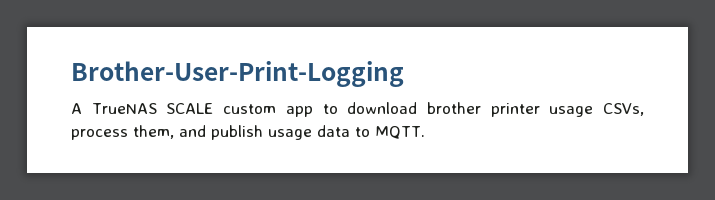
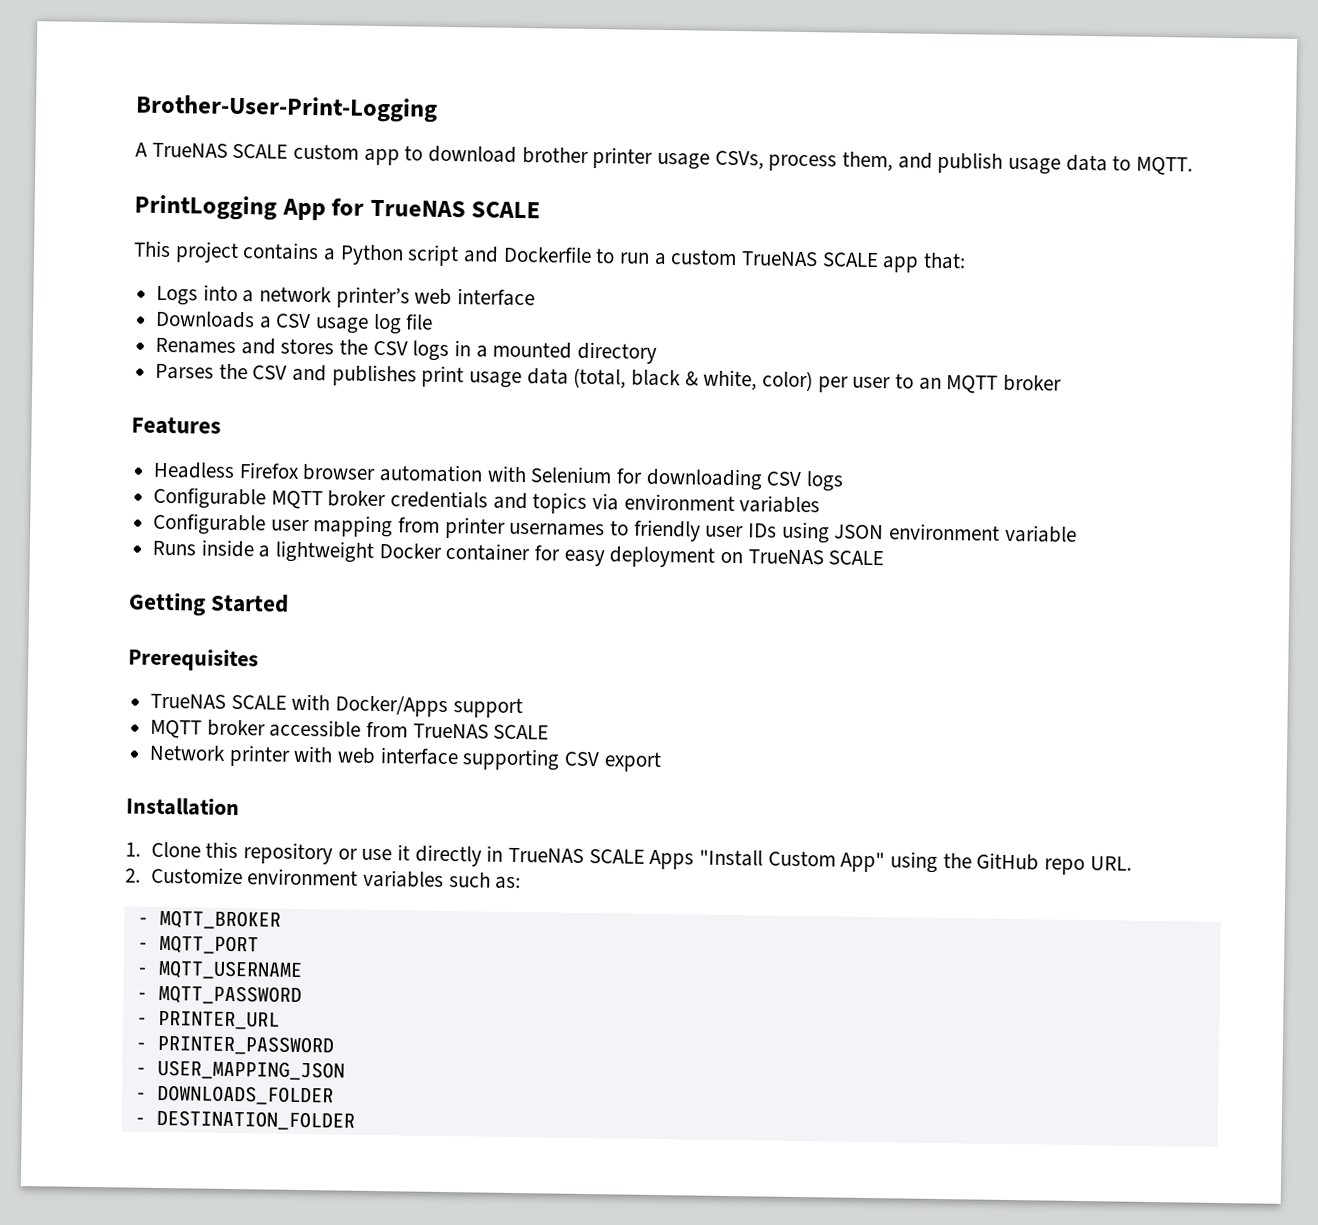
(425, 132) none -> [134,194,541,221] [133,240,967,273] [156,284,536,309] [155,310,434,335] [155,337,658,364] [155,363,1063,394] [131,416,221,435] [153,461,845,492] [153,486,821,514] [153,512,1077,544] [152,539,885,568] [128,592,290,616] [128,648,259,672] [150,693,523,719] [150,719,550,740] [149,744,662,773] [126,797,240,817] [125,841,1132,876] [125,866,522,890] [136,909,281,930] [136,934,259,955] [135,959,303,980] [135,984,302,1005] [135,1010,280,1030] [134,1034,334,1056] [134,1059,345,1081] [134,1084,334,1106] [133,1109,355,1131] // PrintLogging App for TrueNAS SCALE // This project contains a Python script and Dockerfile to run a custom TrueNAS SCALE app that: // Logs into a network printer’s web interface // Downloads a CSV usage log file // Renames and stores the CSV logs in a mounted directory // Parses the CSV and publishes print usage data (total, black & white, color) per user to an MQTT broker // Features // Headless Firefox browser automation with Selenium for downloading CSV logs // Configurable MQTT broker credentials and topics via environment variables // Configurable user mapping from printer usernames to friendly user IDs using JSON environment variable // Runs inside a lightweight Docker container for easy deployment on TrueNAS SCALE // Getting Started // Prerequisites // TrueNAS SCALE with Docker/Apps support // MQTT broker accessible from TrueNAS SCALE // Network printer with web interface supporting CSV export // Installation // 1. Clone this repository or use it directly in TrueNAS SCALE Apps "Install Custom App" using the GitHub repo URL. // 2. Customize environment variables such as: // - MQTT_BROKER // - MQTT_PORT // - MQTT_USERNAME // - MQTT_PASSWORD // - PRINTER_URL // - PRINTER_PASSWORD // - USER_MAPPING_JSON // - DOWNLOADS_FOLDER // - DESTINATION_FOLDER

